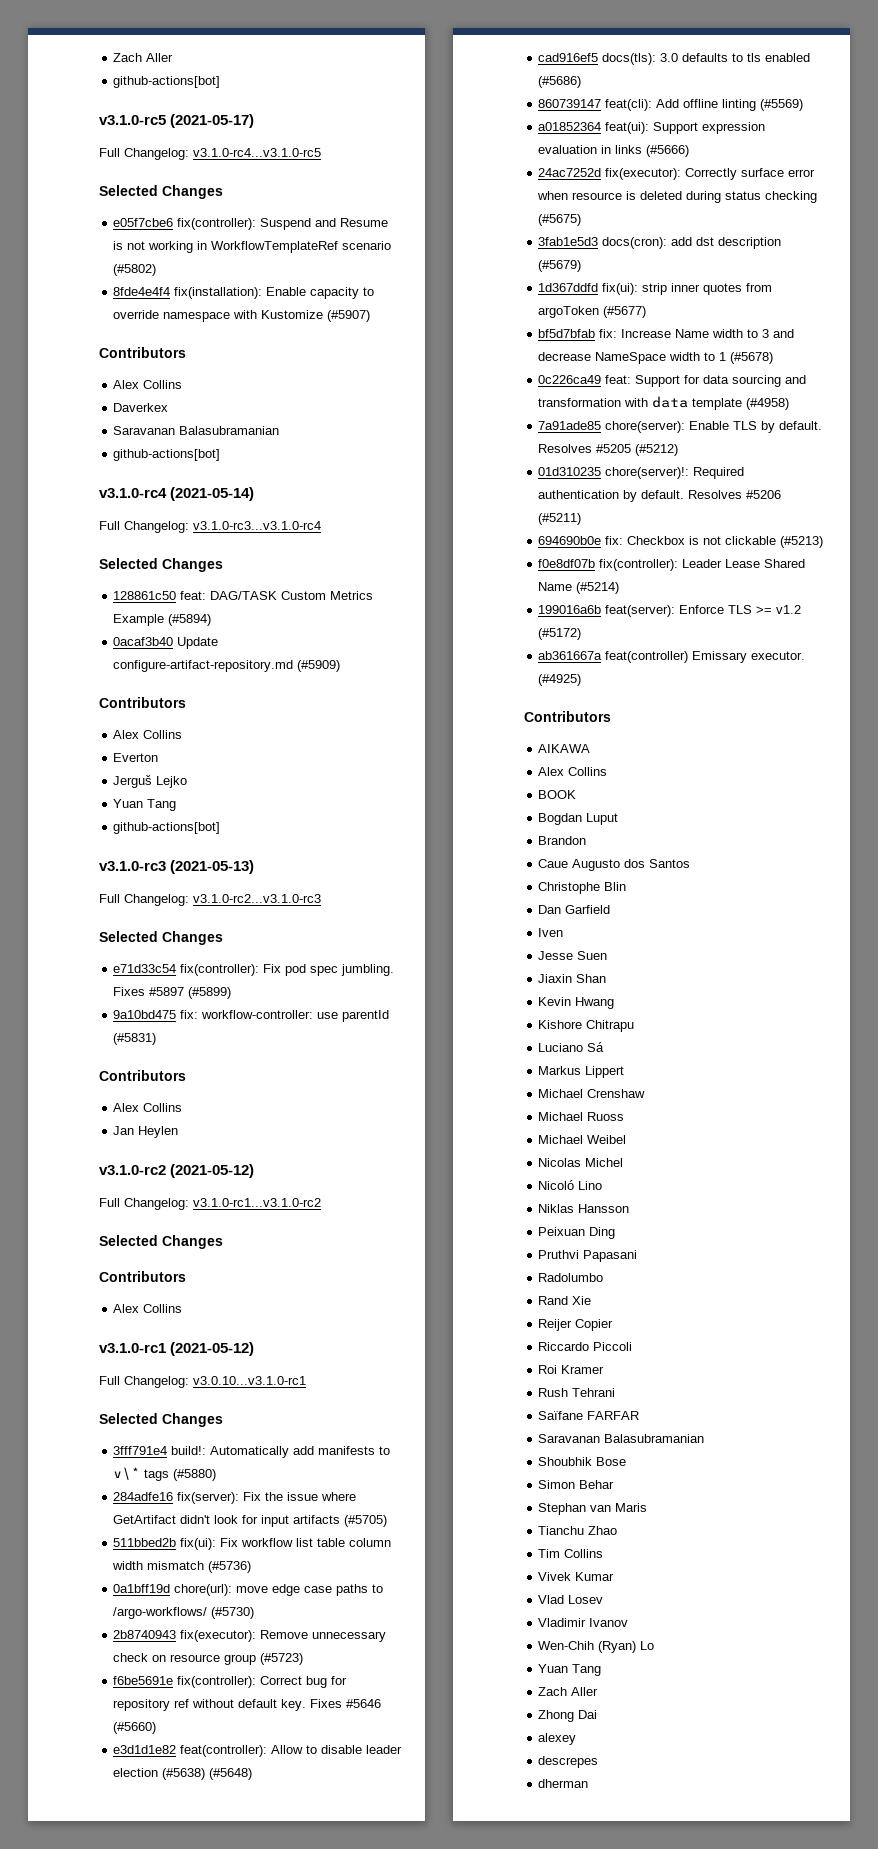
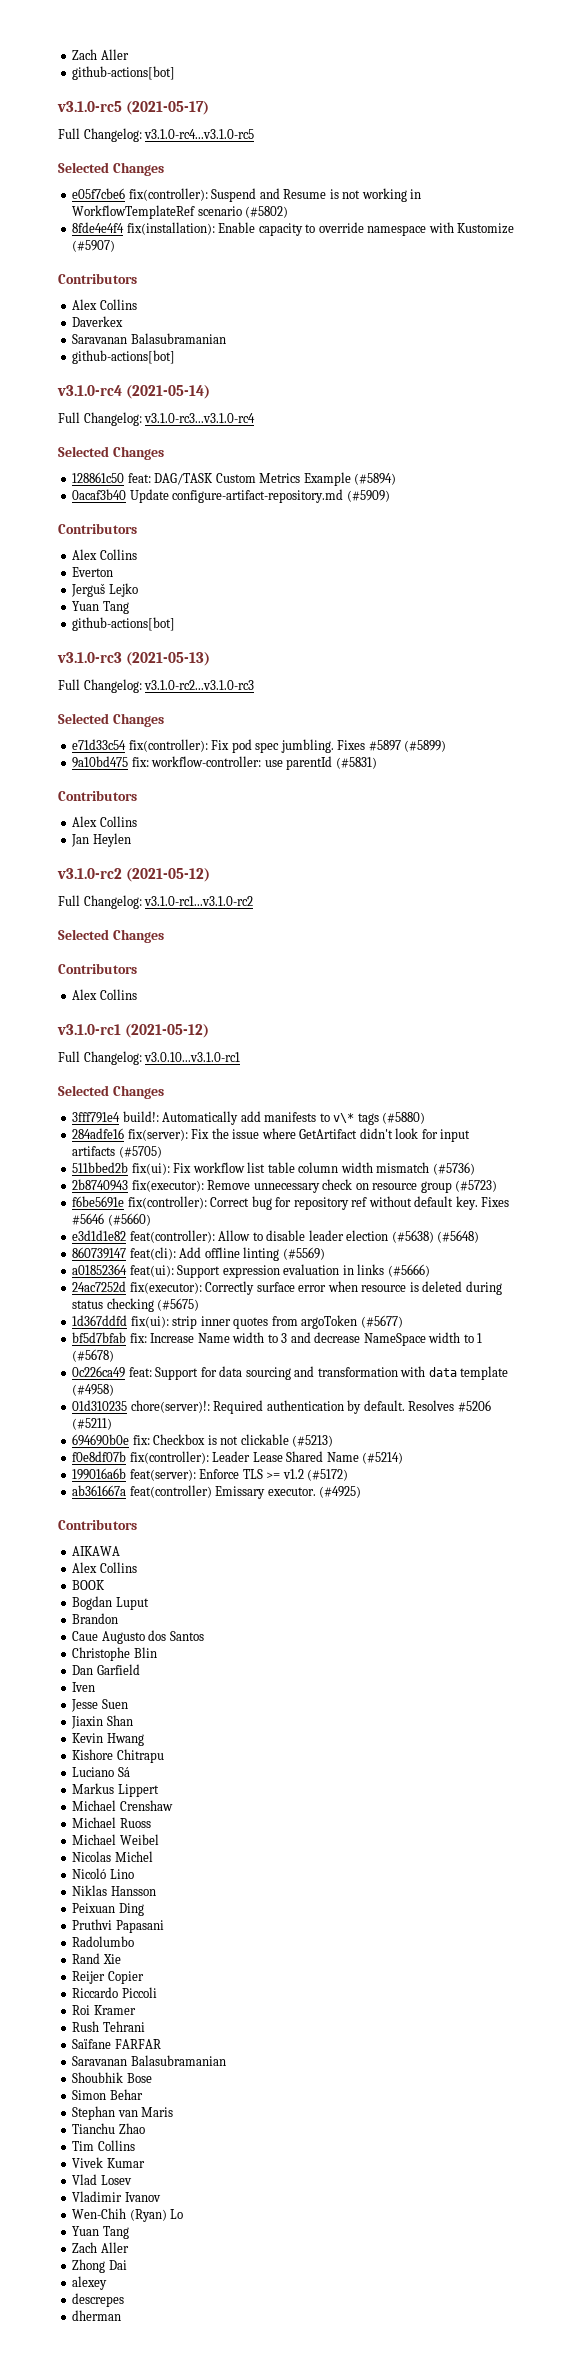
[113,1584,384,1596] [113,1607,255,1619] // 0a1bff19d chore(url): move edge case paths to /argo-workflows/ (#5730) -> (475, 1168) none
[538,53,811,65] [538,76,582,88] // cad916ef5 docs(tls): 3.0 defaults to tls enabled (#5686) -> (480, 1236) none
[538,237,782,249] [538,260,582,272] // 3fab1e5d3 docs(cron): add dst description (#5679) -> (200, 1304) none
[538,421,823,433] [538,444,679,456] // 7a91ade85 chore(server): Enable TLS by default. Resolves #5205 (#5212) -> (115, 1390) none

